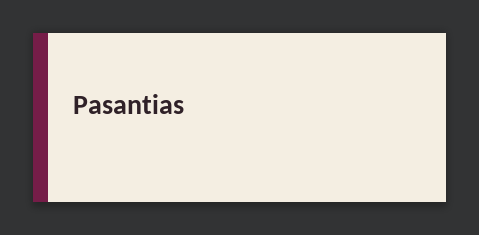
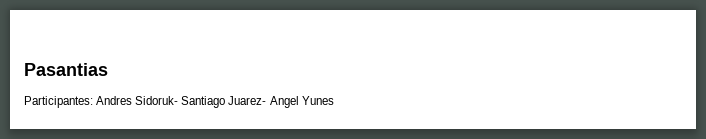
(184, 104) none -> [24,96,334,108] // Participantes: Andres Sidoruk- Santiago Juarez- Angel Yunes

